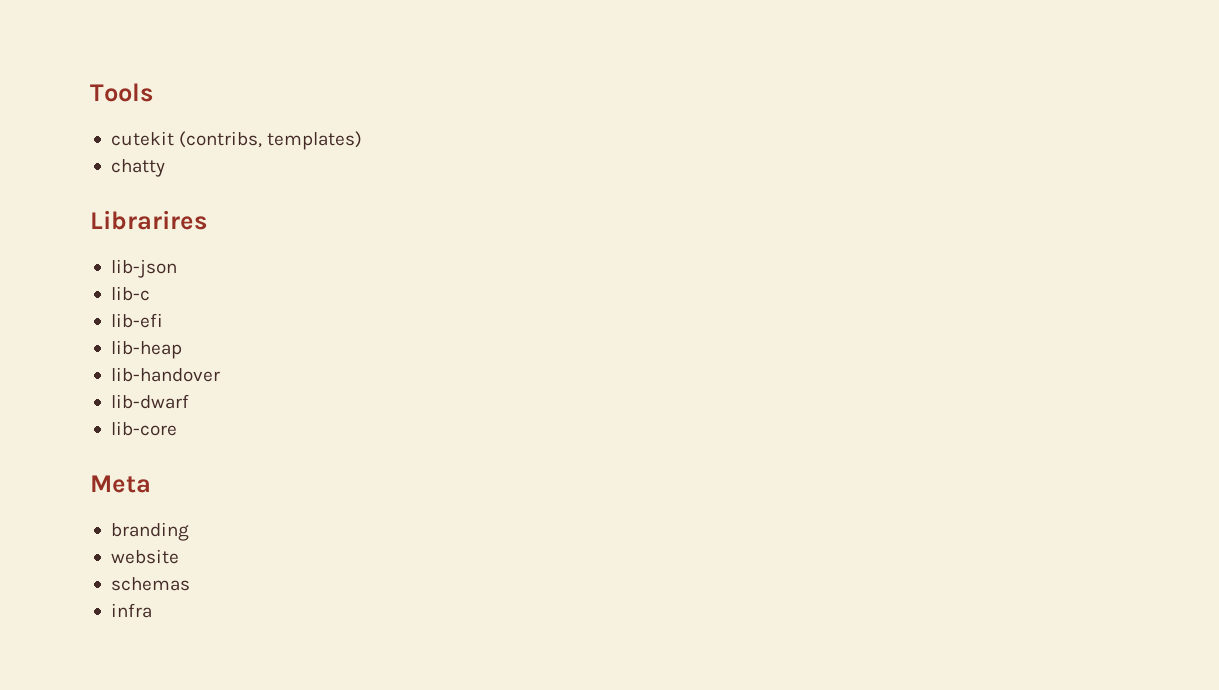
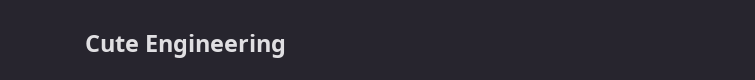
[90,83,153,102] [110,131,363,150] [110,159,165,177] [90,210,207,230] [110,259,177,278] [110,286,150,301] [110,313,163,328] [110,340,182,359] [110,367,220,382] [110,394,189,409] [110,421,177,436] [90,475,151,493] [110,522,189,541] [110,549,179,564] [110,577,190,591] [110,603,152,618] Tools // cutekit (contribs, templates) // chatty // Librarires // lib-json // lib-c // lib-efi // lib-heap // lib-handover // lib-dwarf // lib-core // Meta // branding // website // schemas // infra -> [85,34,287,58] Cute Engineering

